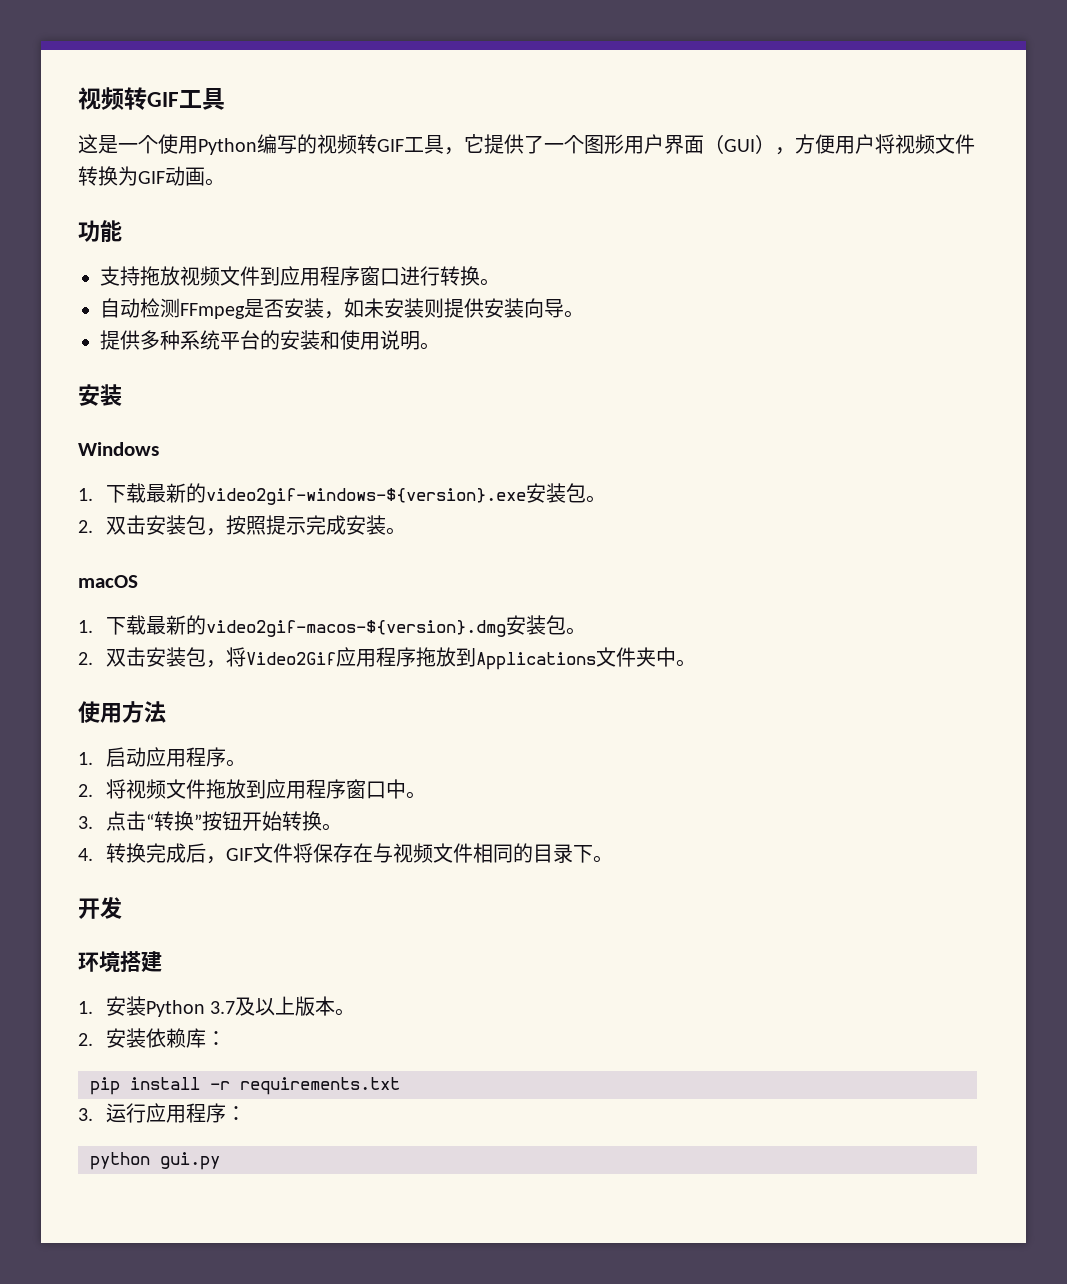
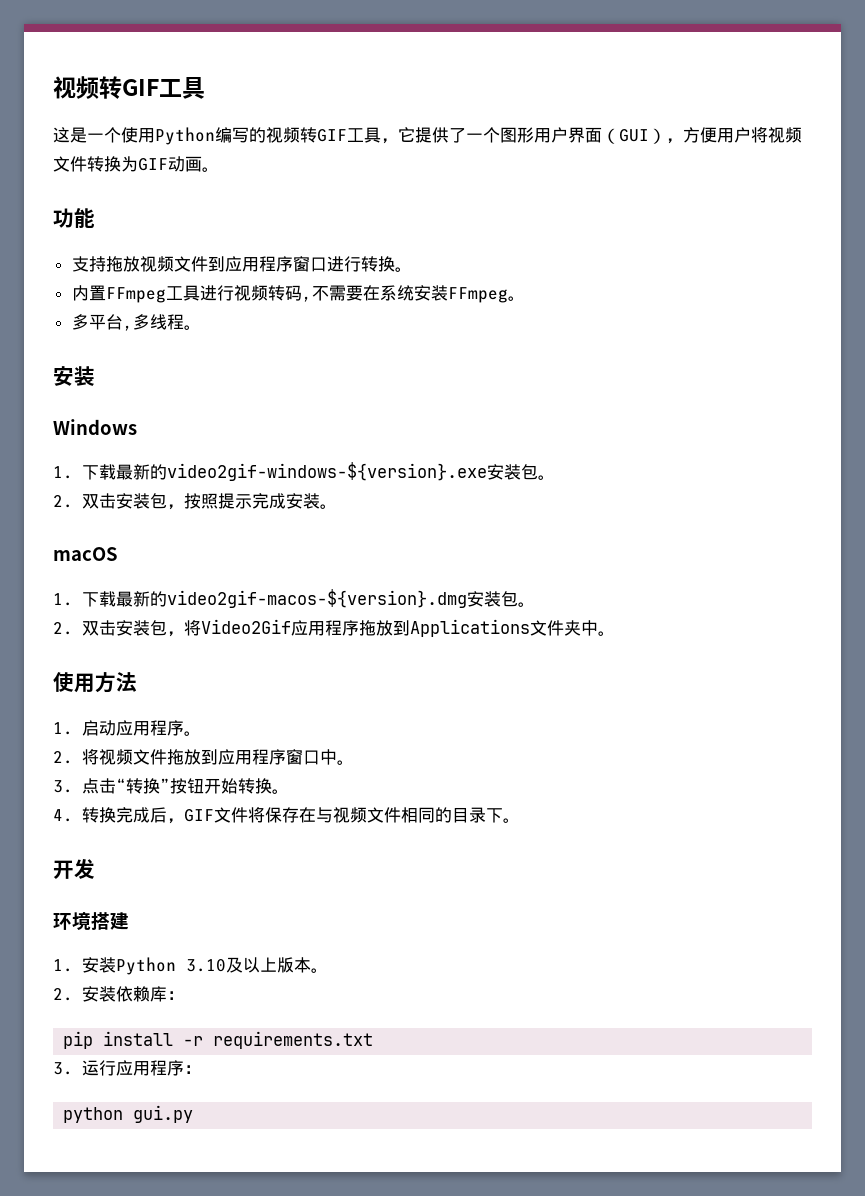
[100,298,584,319] [100,330,420,350] 自动检测FFmpeg是否安装，如未安装则提供安装向导。 // 提供多种系统平台的安装和使用说明 -> [71,285,525,303] [71,314,184,331] 内置FFmpeg工具进行视频转码,不需要在系统安装FFmpeg。 // 多平台,多线程
[210,1001,236,1014] 3.7 -> [185,959,226,972] 3.10

